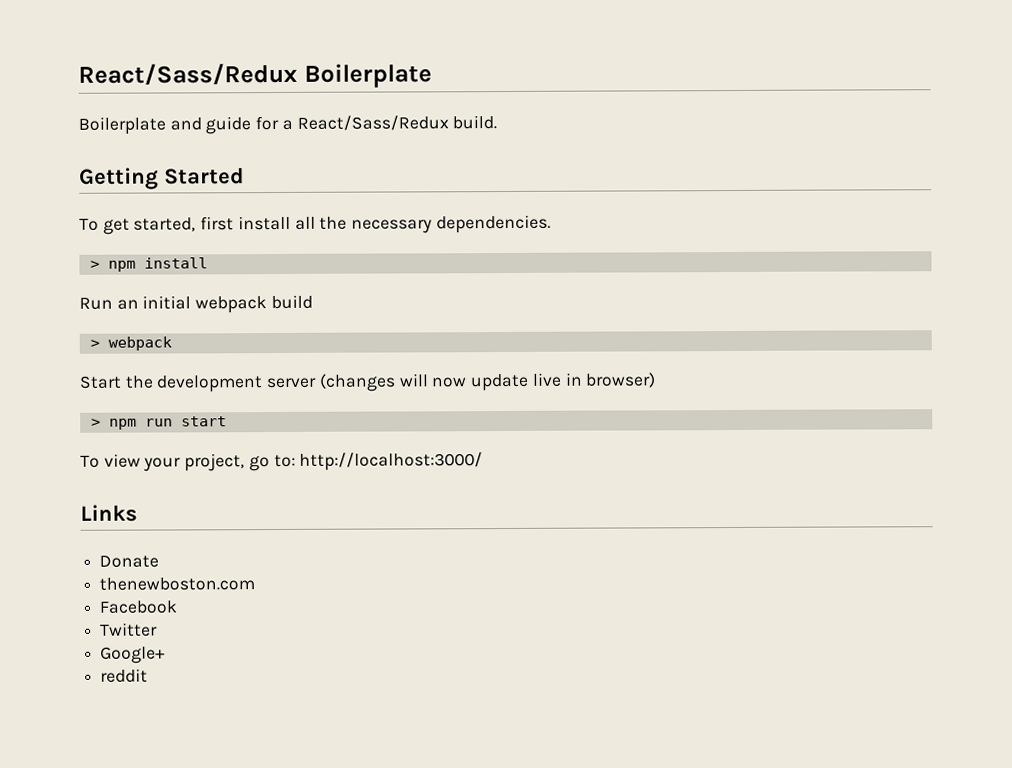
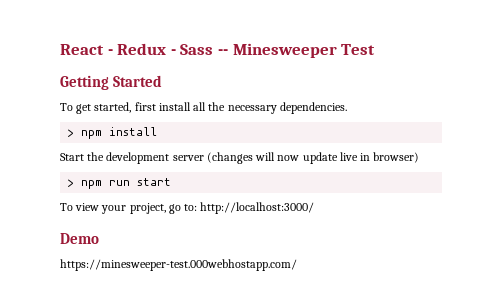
[78,62,432,88] [78,115,498,135] React/Sass/Redux Boilerplate // Boilerplate and guide for a React/Sass/Redux build. -> [60,43,376,58] React - Redux - Sass -- Minesweeper Test
[79,294,313,314] [89,336,172,351] // Run an initial webpack build // > webpack -> (158, 131) none
[80,504,138,522] [99,555,160,568] [99,577,256,591] [99,600,178,614] [100,622,159,637] [100,646,166,664] [100,668,149,683] Links // Donate // thenewboston.com // Facebook // Twitter // Google+ // reddit -> [60,233,99,244] [60,259,297,271] Demo // https://minesweeper-test.000webhostapp.com/

